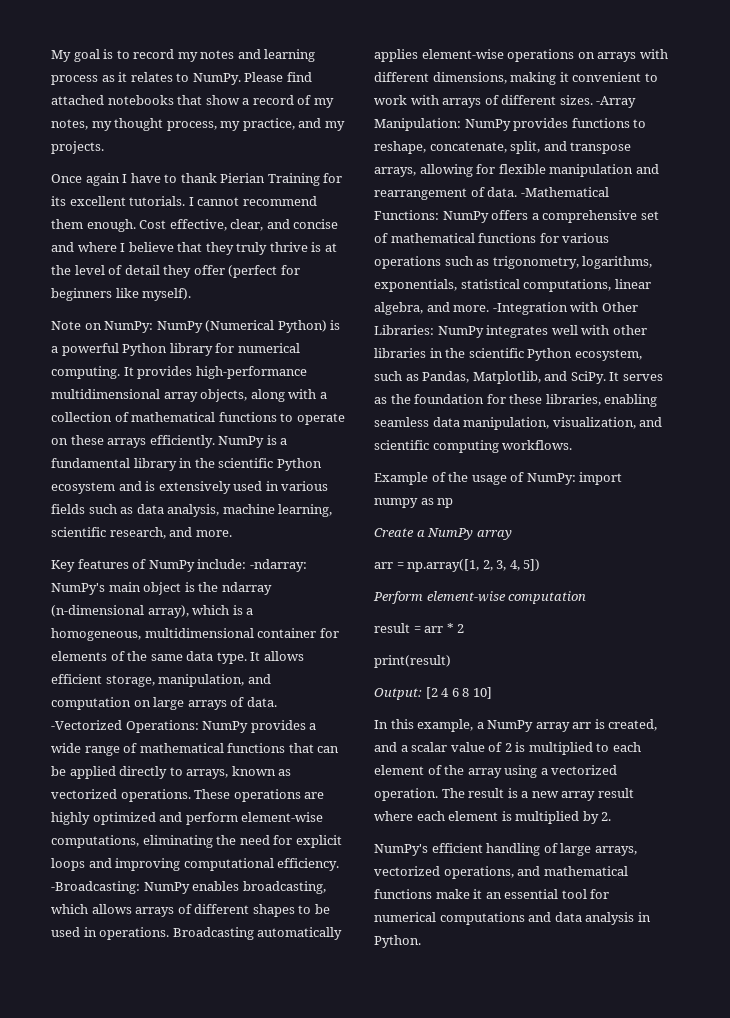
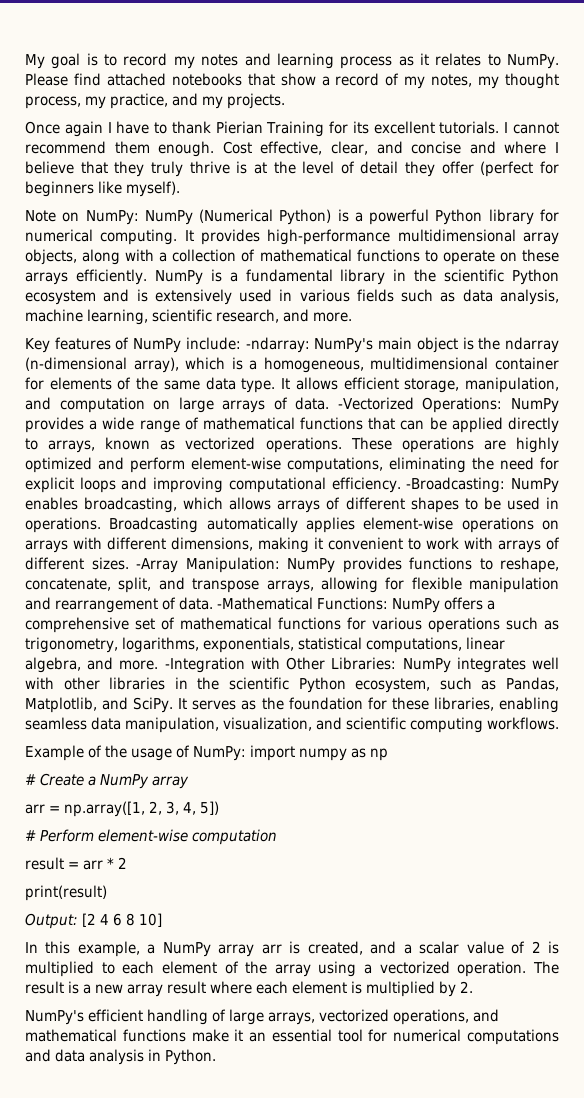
(454, 503) none -> [25,774,36,785] #
(541, 565) none -> [25,830,36,841] #

